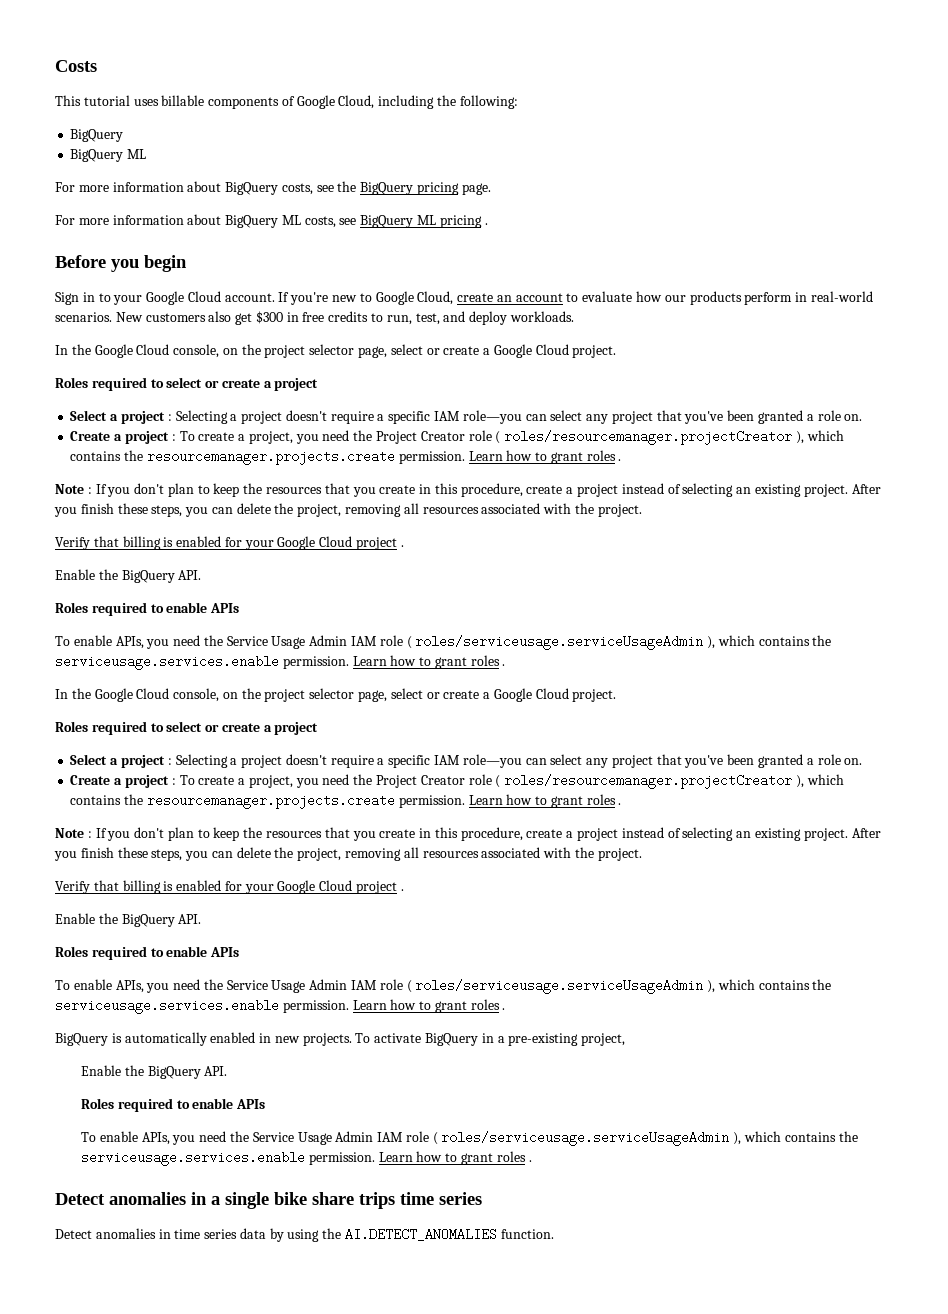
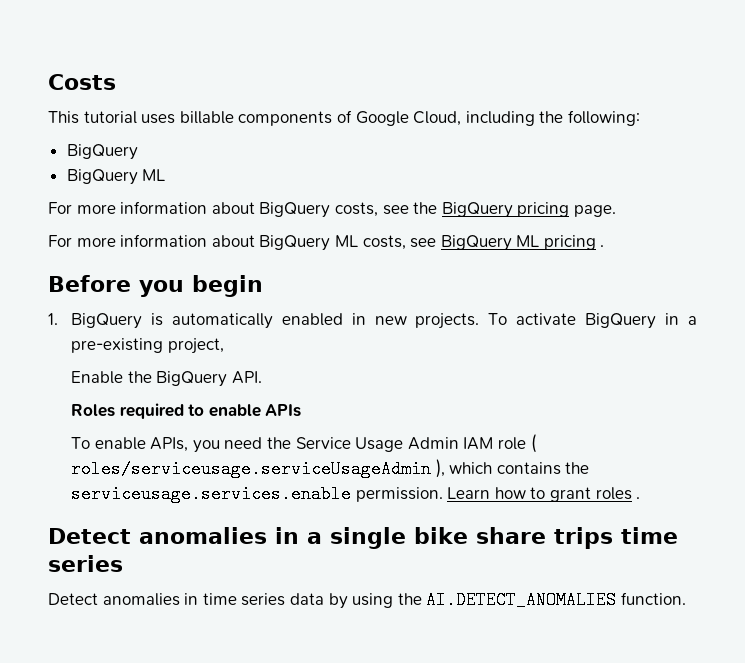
[55,291,873,305] [55,311,574,325] [55,344,617,358] [55,377,319,391] [70,410,863,424] [70,430,844,445] [70,450,622,465] [55,483,881,497] [54,503,642,517] [55,536,404,550] [55,569,202,583] [55,602,240,616] [55,635,832,650] [55,655,506,670] [55,688,617,702] [55,721,319,735] [70,754,863,768] [70,774,844,789] [70,794,622,809] [55,827,881,841] [54,847,642,861] [55,880,404,894] [55,913,202,927] [55,946,240,960] [55,979,832,994] [55,999,506,1014] Sign in to your Google Cloud account. If you're new to Google Cloud, create an account to evaluate how our products perform in real-world scenarios. New customers also get $300 in free credits to run, test, and deploy workloads. // In the Google Cloud console, on the project selector page, select or create a Google Cloud project. // Roles required to select or create a project // Select a project : Selecting a project doesn't require a specific IAM role—you can select any project that you've been granted a role on. // Create a project : To create a project, you need the Project Creator role ( roles/resourcemanager.projectCreator ), which contains the resourcemanager.projects.create permission. Learn how to grant roles . // Note : If you don't plan to keep the resources that you create in this procedure, create a project instead of selecting an existing project. After you finish these steps, you can delete the project, removing all resources associated with the project. // Verify that billing is enabled for your Google Cloud project . // Enable the BigQuery API. // Roles required to enable APIs // To enable APIs, you need the Service Usage Admin IAM role ( roles/serviceusage.serviceUsageAdmin ), which contains the serviceusage.services.enable permission. Learn how to grant roles . // In the Google Cloud console, on the project selector page, select or create a Google Cloud project. // Roles required to select or create a project // Select a project : Selecting a project doesn't require a specific IAM role—you can select any project that you've been granted a role on. // Create a project : To create a project, you need the Project Creator role ( roles/resourcemanager.projectCreator ), which contains the resourcemanager.projects.create permission. Learn how to grant roles . // Note : If you don't plan to keep the resources that you create in this procedure, create a project instead of selecting an existing project. After you finish these steps, you can delete the project, removing all resources associated with the project. // Verify that billing is enabled for your Google Cloud project . // Enable the BigQuery API. // Roles required to enable APIs // To enable APIs, you need the Service Usage Admin IAM role ( roles/serviceusage.serviceUsageAdmin ), which contains the serviceusage.services.enable permission. Learn how to grant roles . // -> [48,313,58,325] 1.

